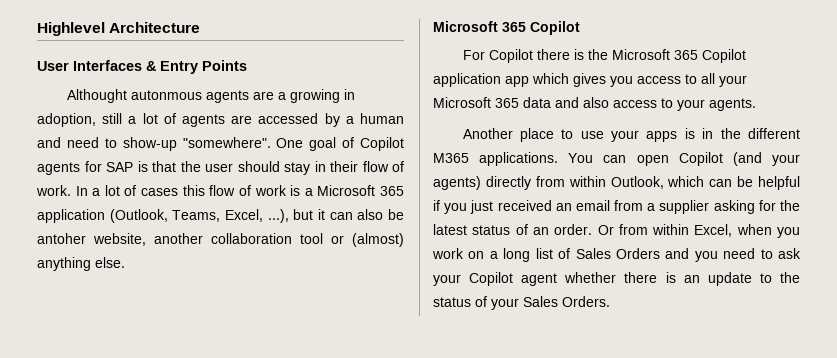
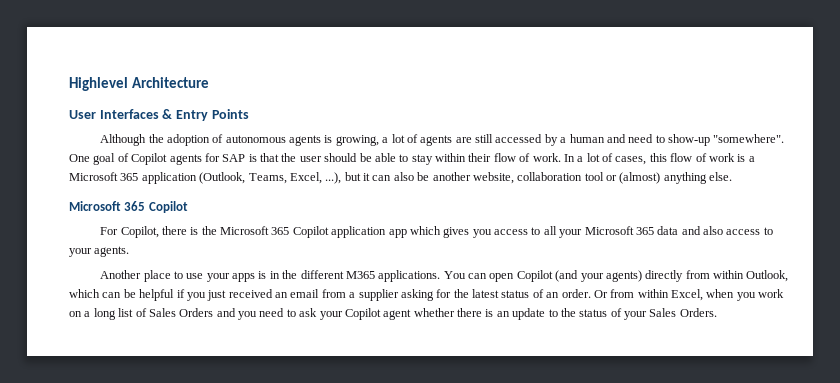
[66,89,355,103] [37,113,123,127] Althought autonmous agents are a growing in adoption, still -> [100,134,379,146] Although the adoption of autonomous agents is growing,
(253, 119) none -> [475,134,494,143] still
[284,161,326,175] stay in -> [359,153,466,165] be able to stay within
[141,188,179,196] cases -> [615,156,647,165] cases,
[37,233,203,246] antoher website, another -> [432,172,514,184] another website,
[488,49,533,63] Copilot -> [120,226,159,238] Copilot,

